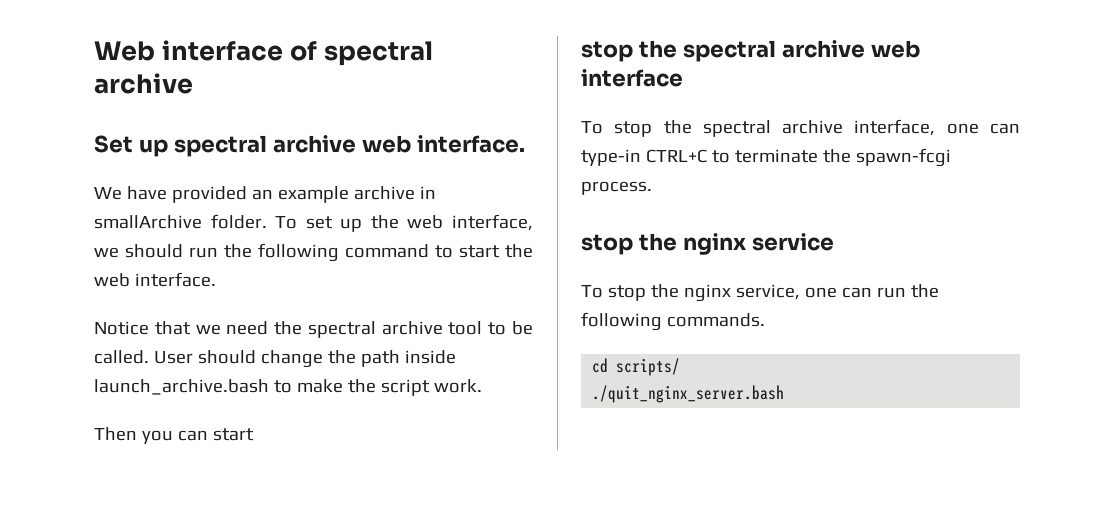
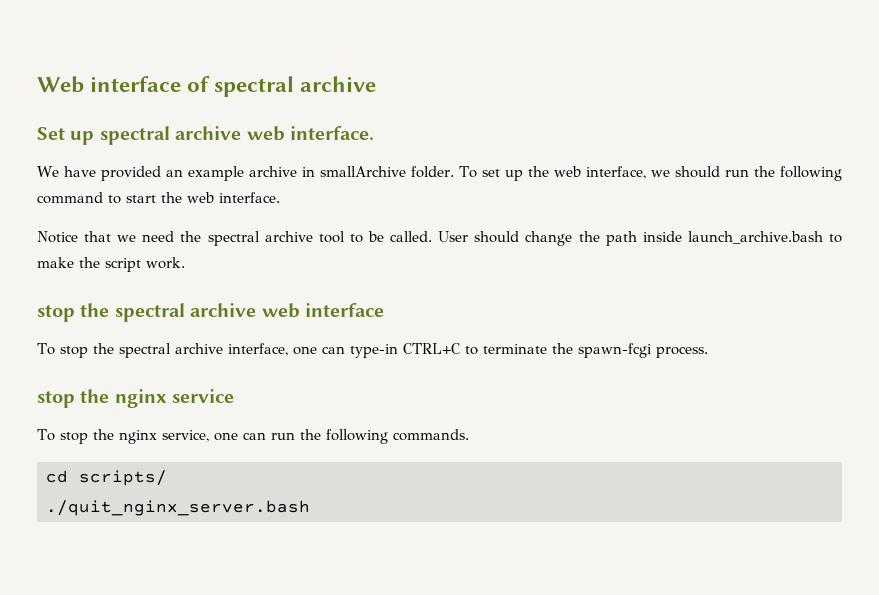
[94,427,254,444] // Then you can start -> (185, 263) none

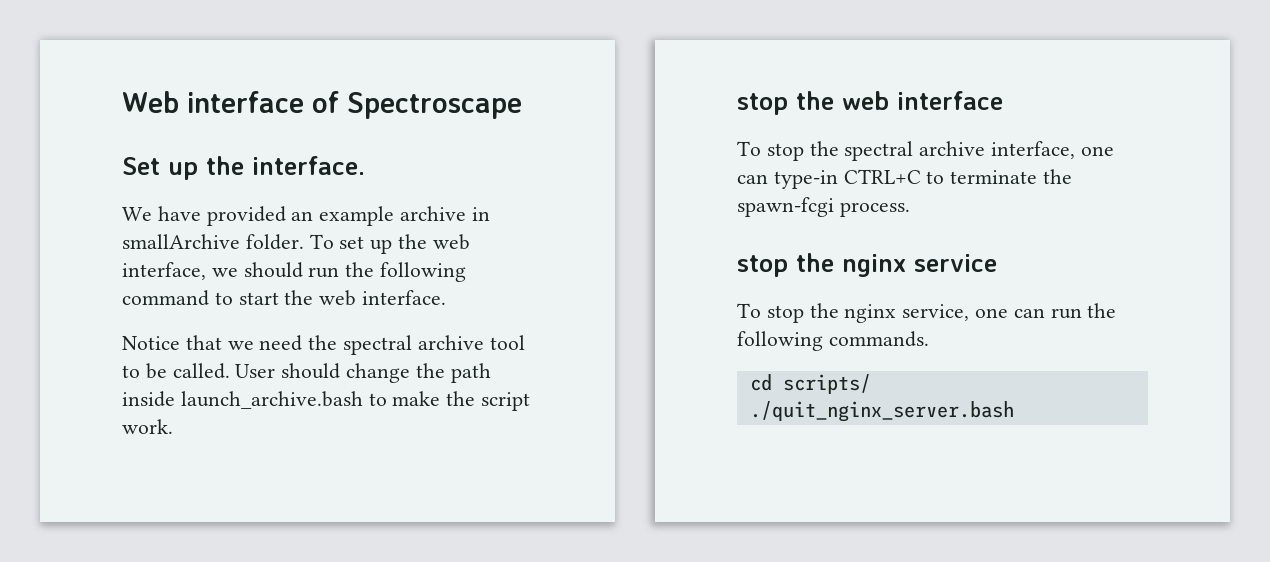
[214,76,377,97] spectral archive -> [346,92,522,119] Spectroscape
[99,126,285,145] spectral archive web -> [206,156,244,175] the
[114,303,257,322] spectral archive -> (834, 100) none

